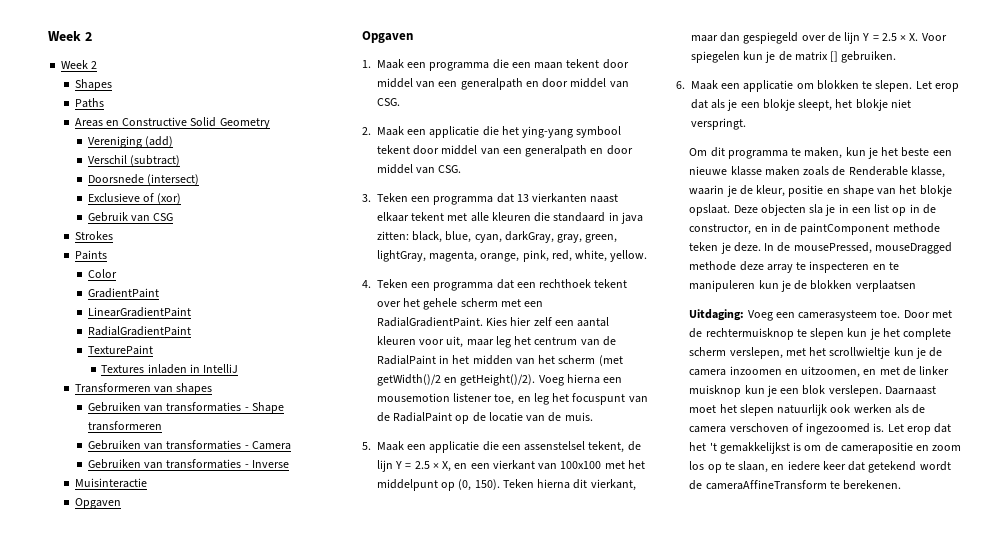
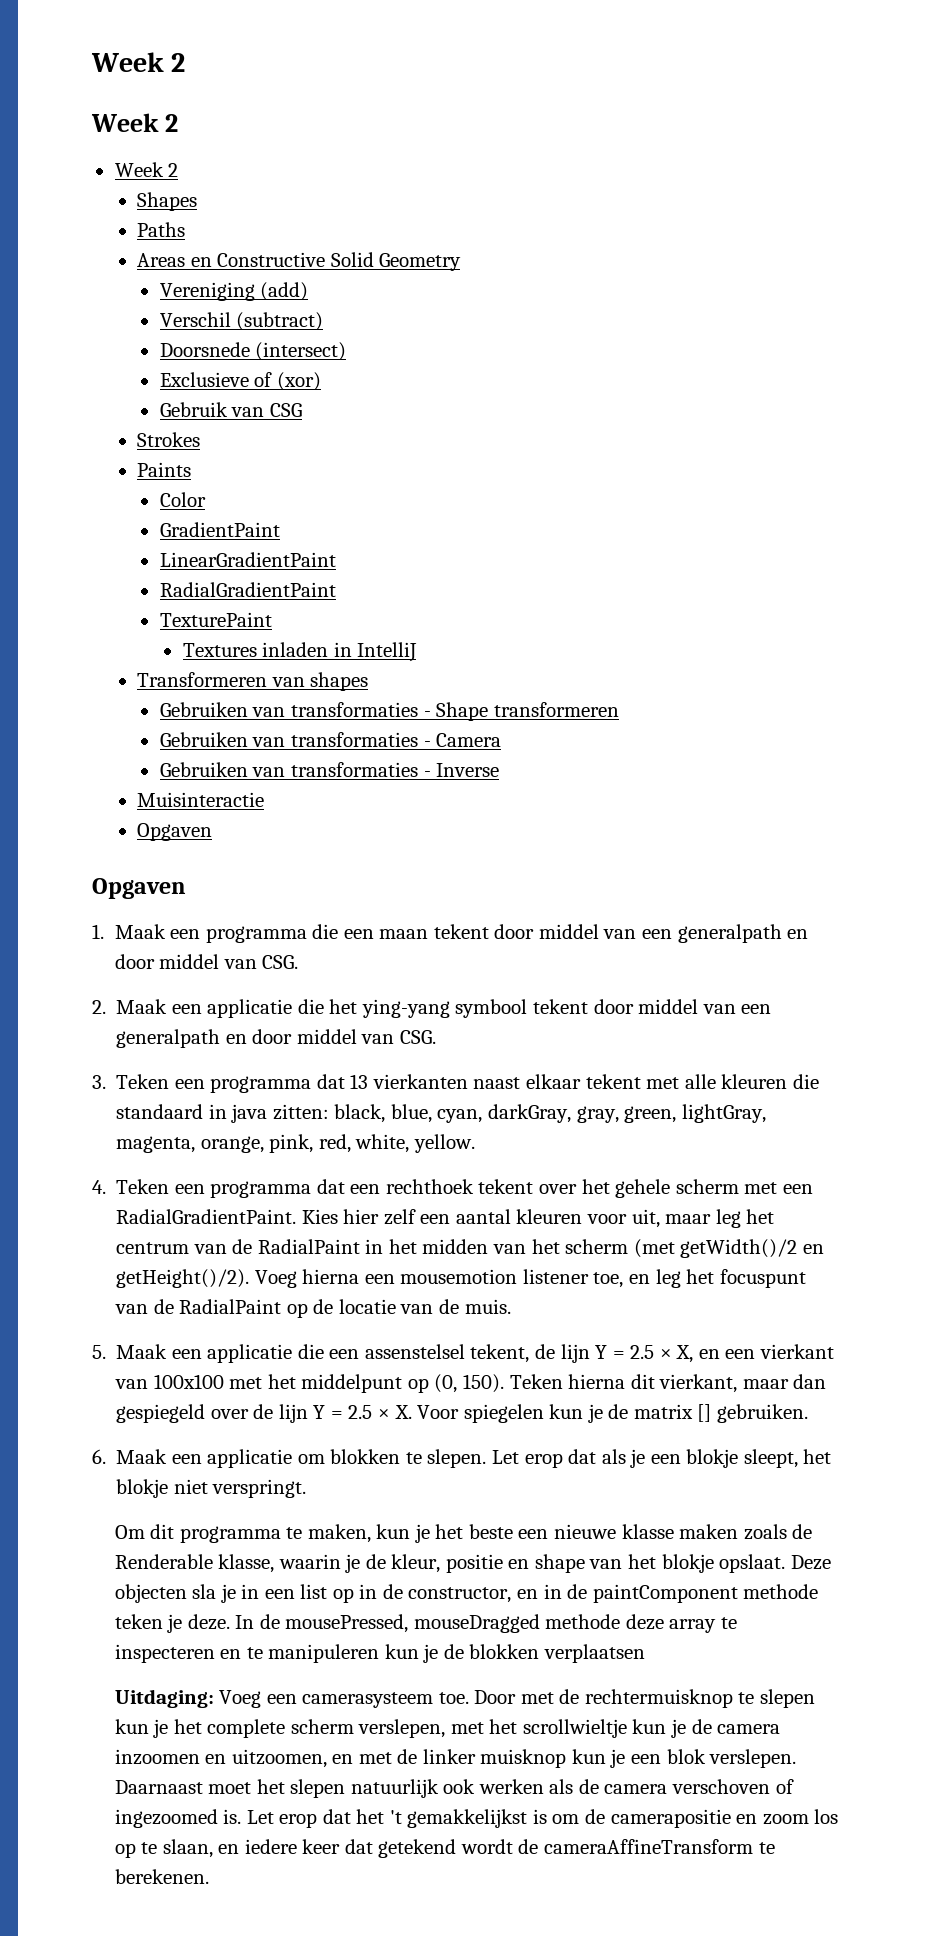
[48,31,92,41] [61,60,98,69] Week 2 // Week 2 -> [91,52,185,72] [91,113,179,132] [114,162,179,177] Week 2 // Week 2 // Week 2

